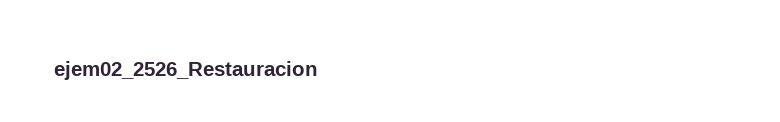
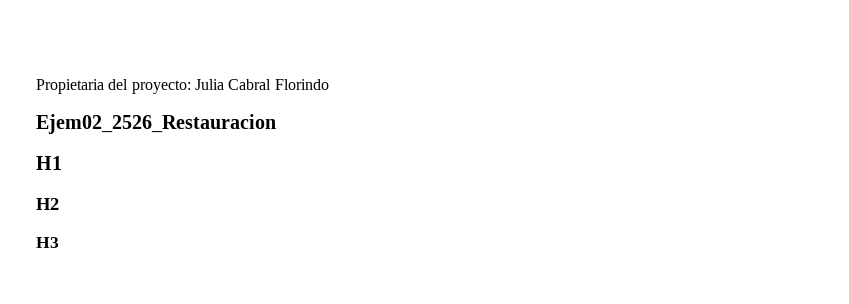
[54,61,318,80] ejem02_2526_Restauracion -> [36,79,329,94] [36,114,276,134] [36,156,62,170] [36,198,59,210] [36,237,59,248] Propietaria del proyecto: Julia Cabral Florindo // Ejem02_2526_Restauracion // H1 // H2 // H3

